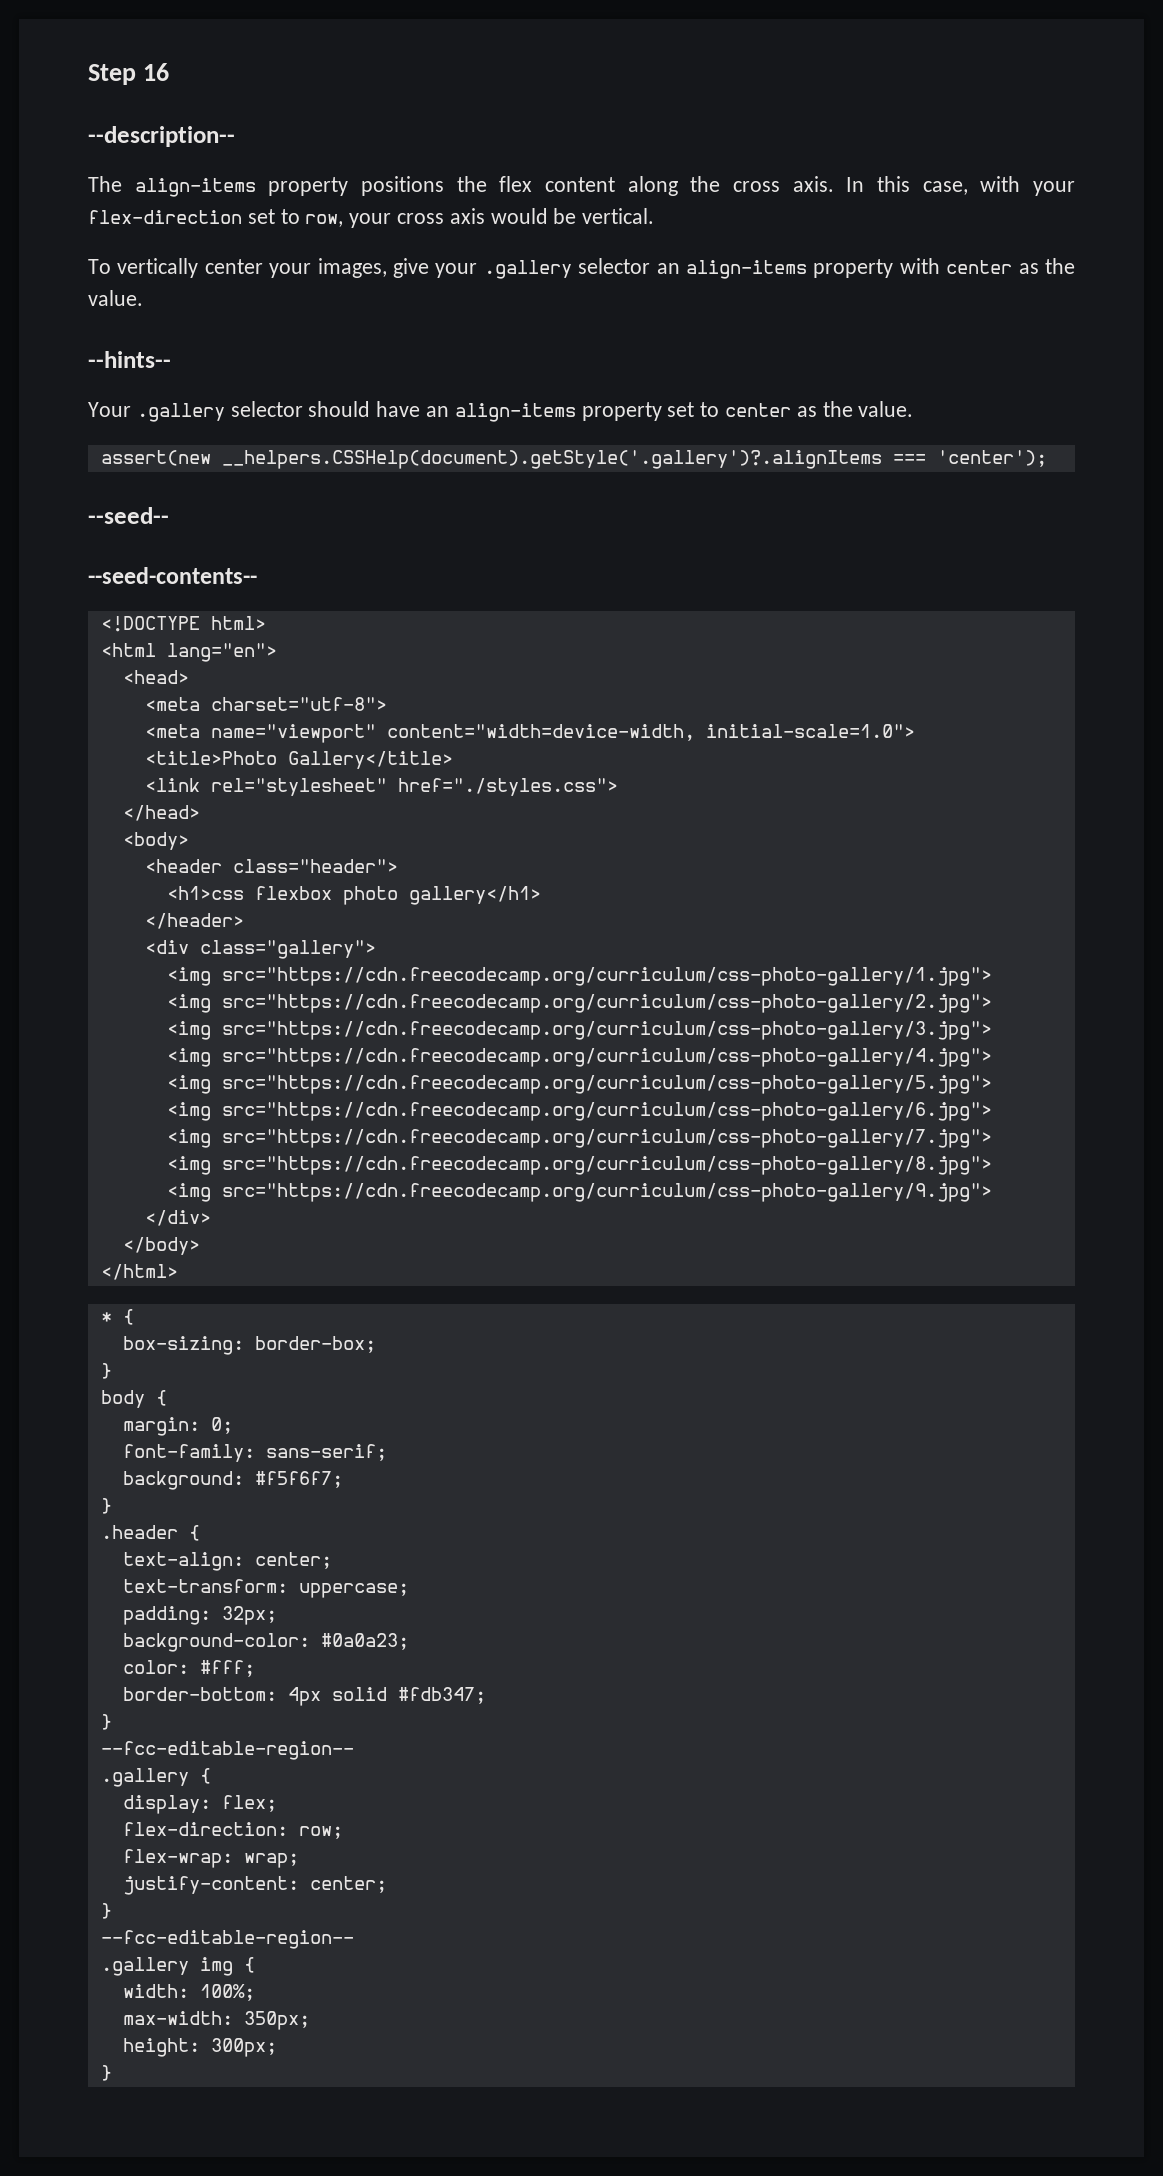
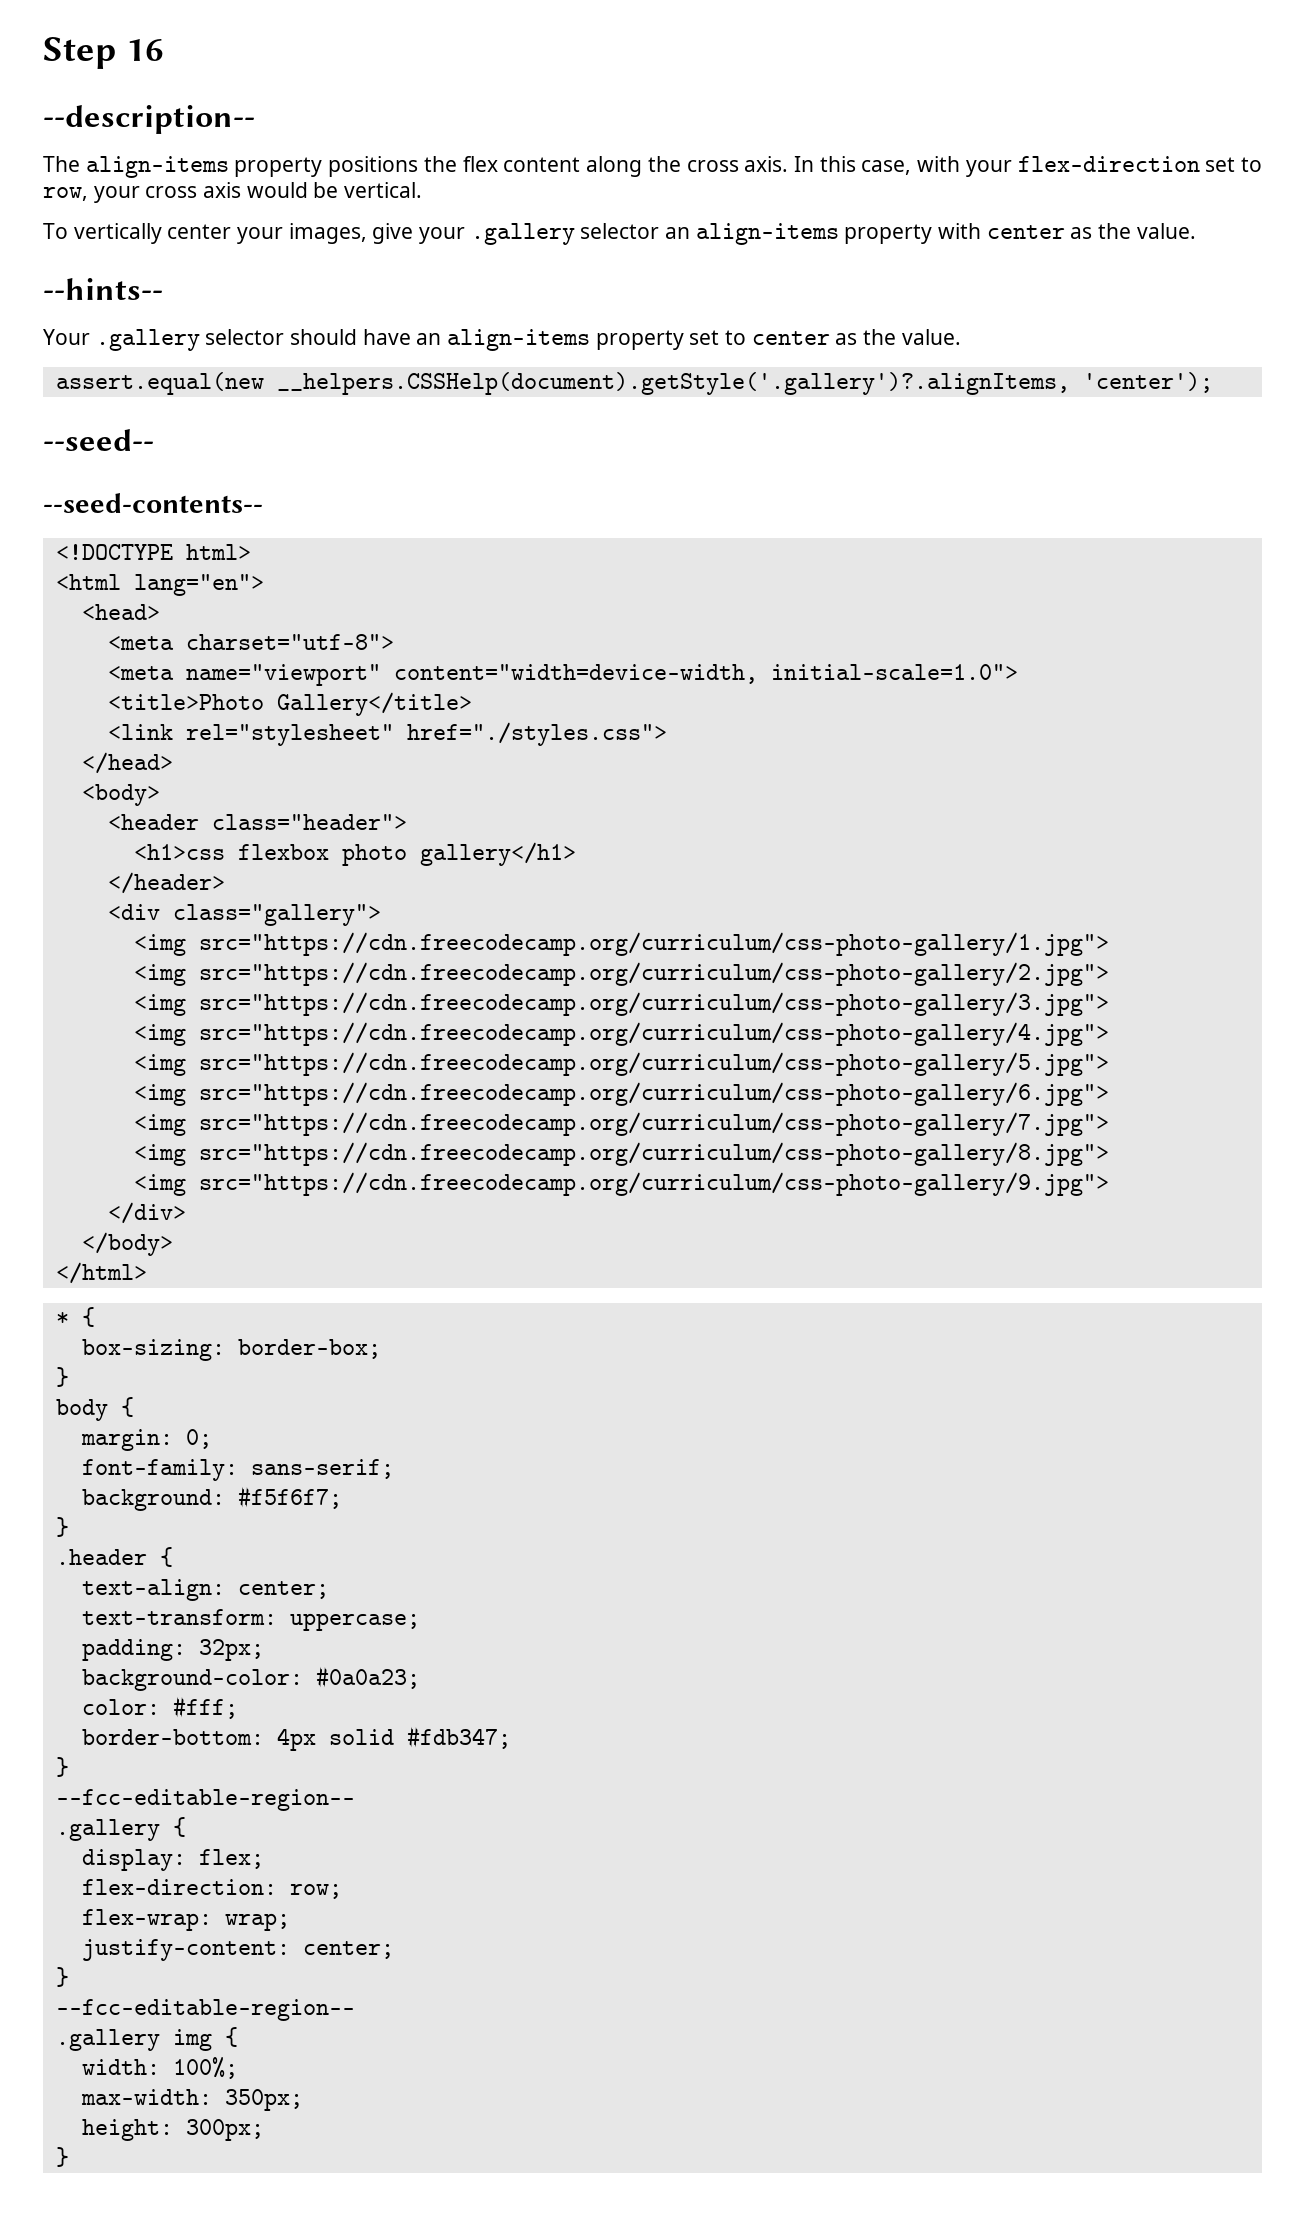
[100,450,926,469] assert(new __helpers.CSSHelp(document).getStyle('.gallery')?.alignItems === -> [55,372,1070,395] assert.equal(new __helpers.CSSHelp(document).getStyle('.gallery')?.alignItems,

